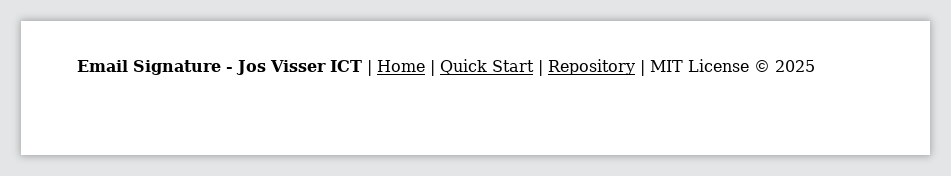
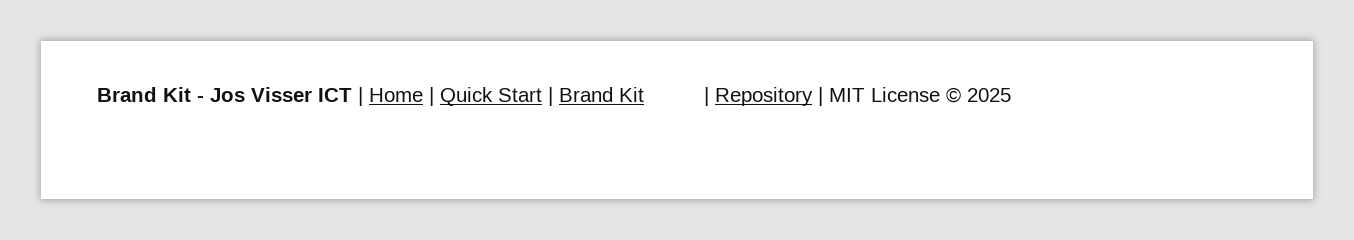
[77,60,221,75] Email Signature -> [97,87,191,102] Brand Kit
(543, 68) none -> [559,87,709,106] Brand Kit |

